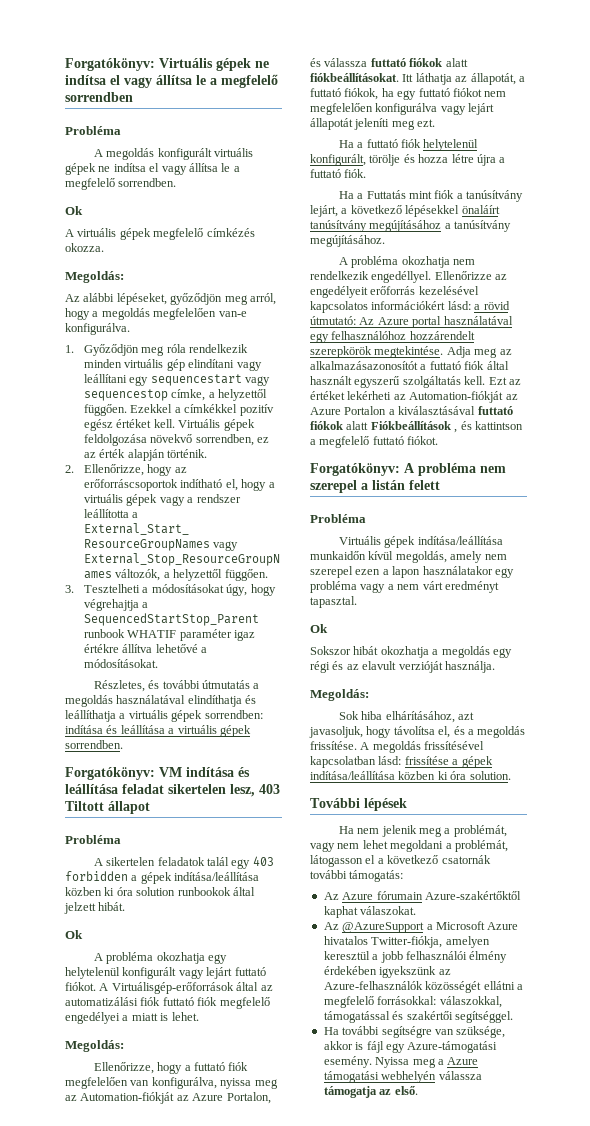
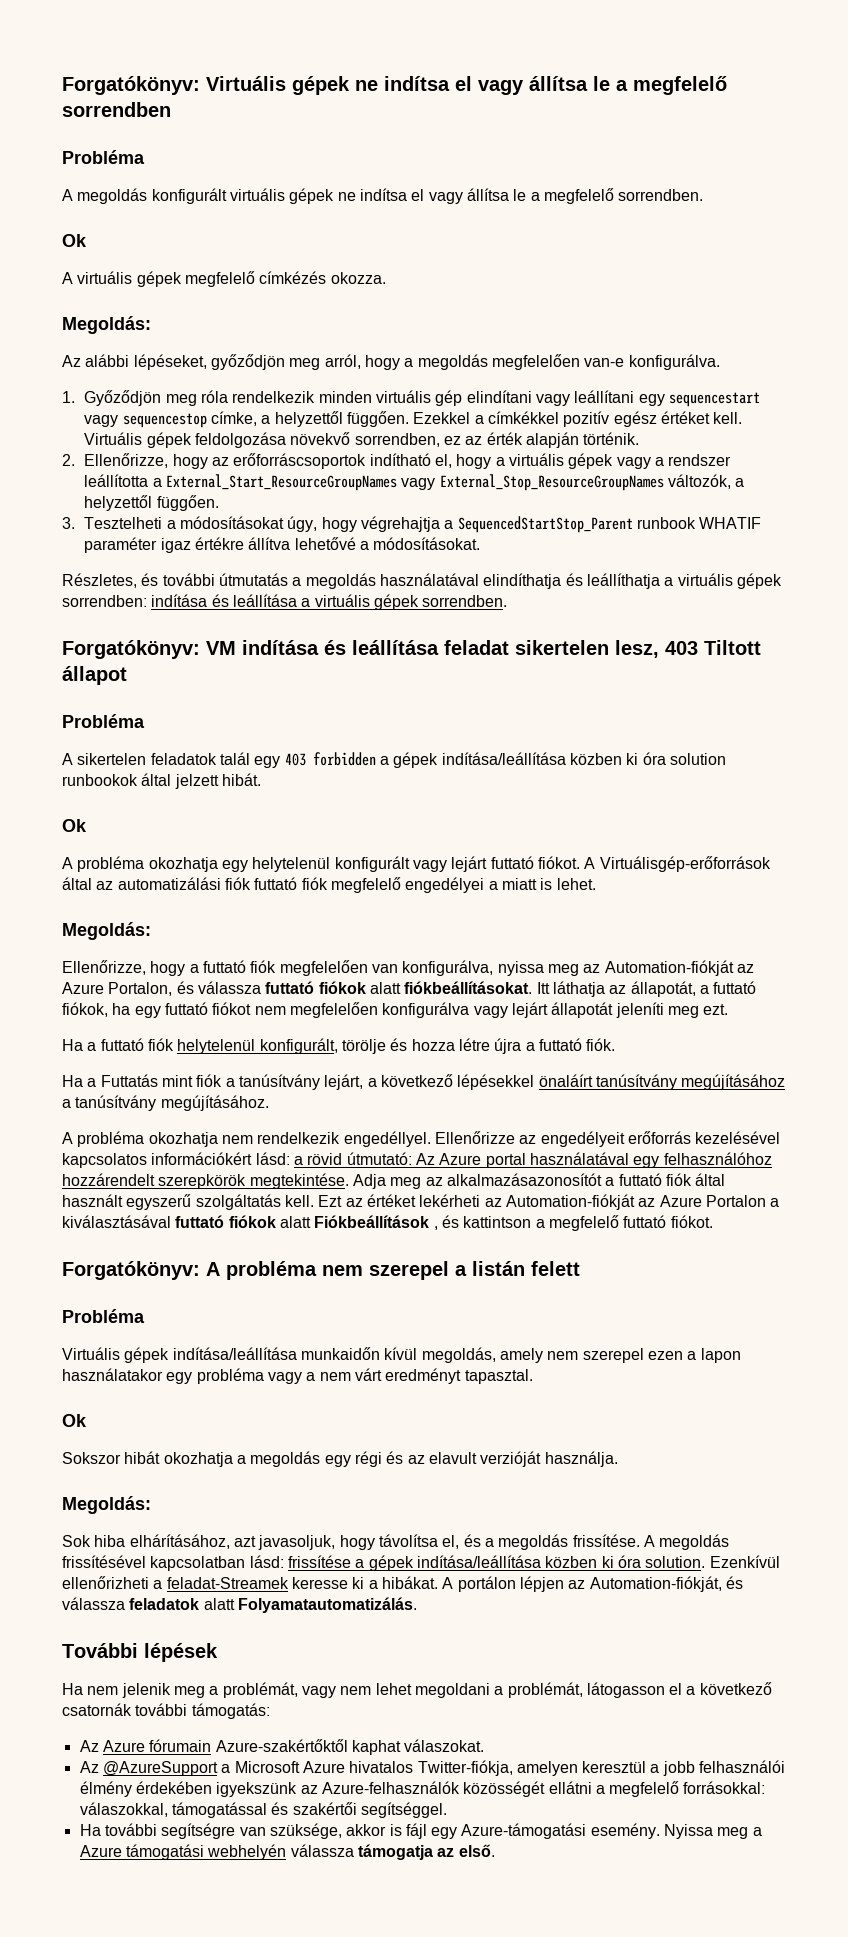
(511, 775) none -> [709,1555,780,1568] [62,1576,743,1592] [62,1597,417,1613] Ezenkívül ellenőrizheti a feladat-Streamek keresse ki a hibákat. A portálon lépjen az Automation-fiókját, és válassza feladatok alatt Folyamatautomatizálás.

